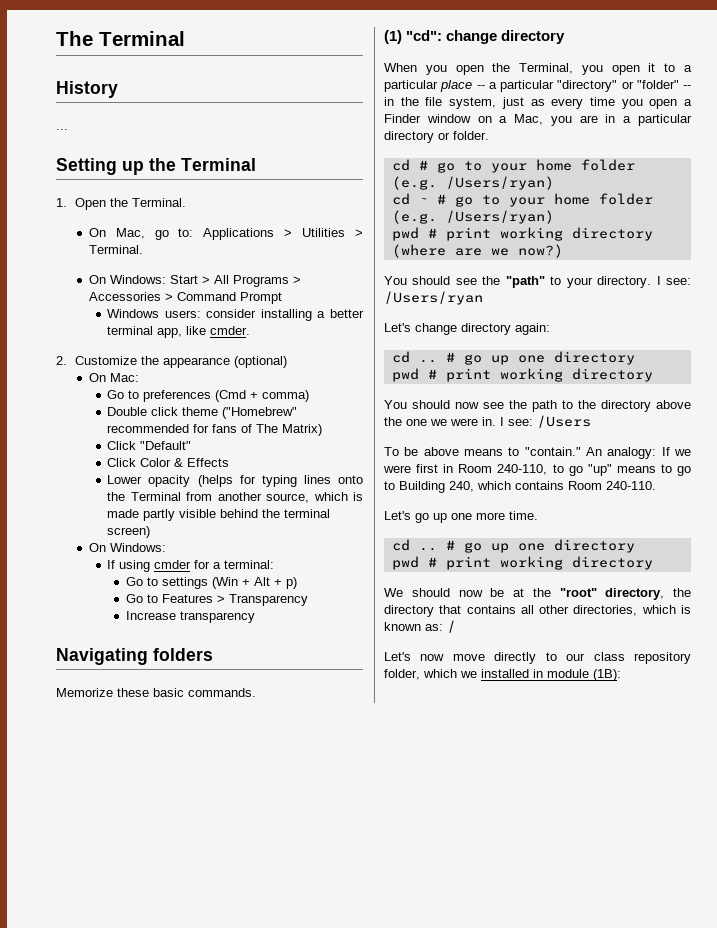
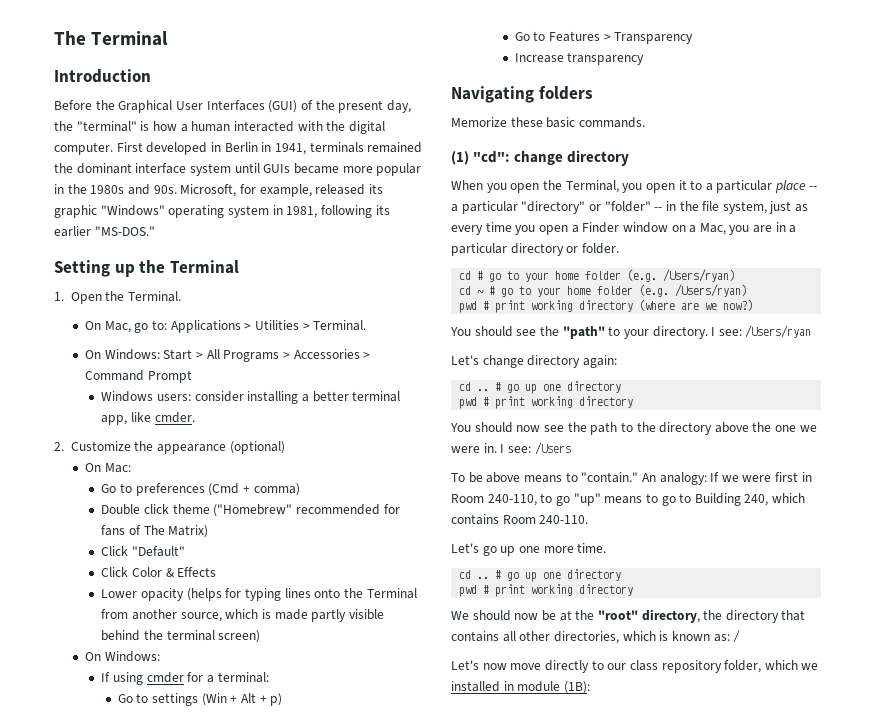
[56,81,118,98] [56,129,68,130] History // ... -> [54,69,151,83] [54,100,411,113] [54,121,385,134] [54,142,423,155] [54,163,422,176] [54,184,383,197] [54,205,390,218] [54,226,155,237] Introduction // Before the Graphical User Interfaces (GUI) of the present day, the "terminal" is how a human interacted with the digital computer. First developed in Berlin in 1941, terminals remained the dominant interface system until GUIs became more popular in the 1980s and 90s. Microsoft, for example, released its graphic "Windows" operating system in 1981, following its earlier "MS-DOS."

